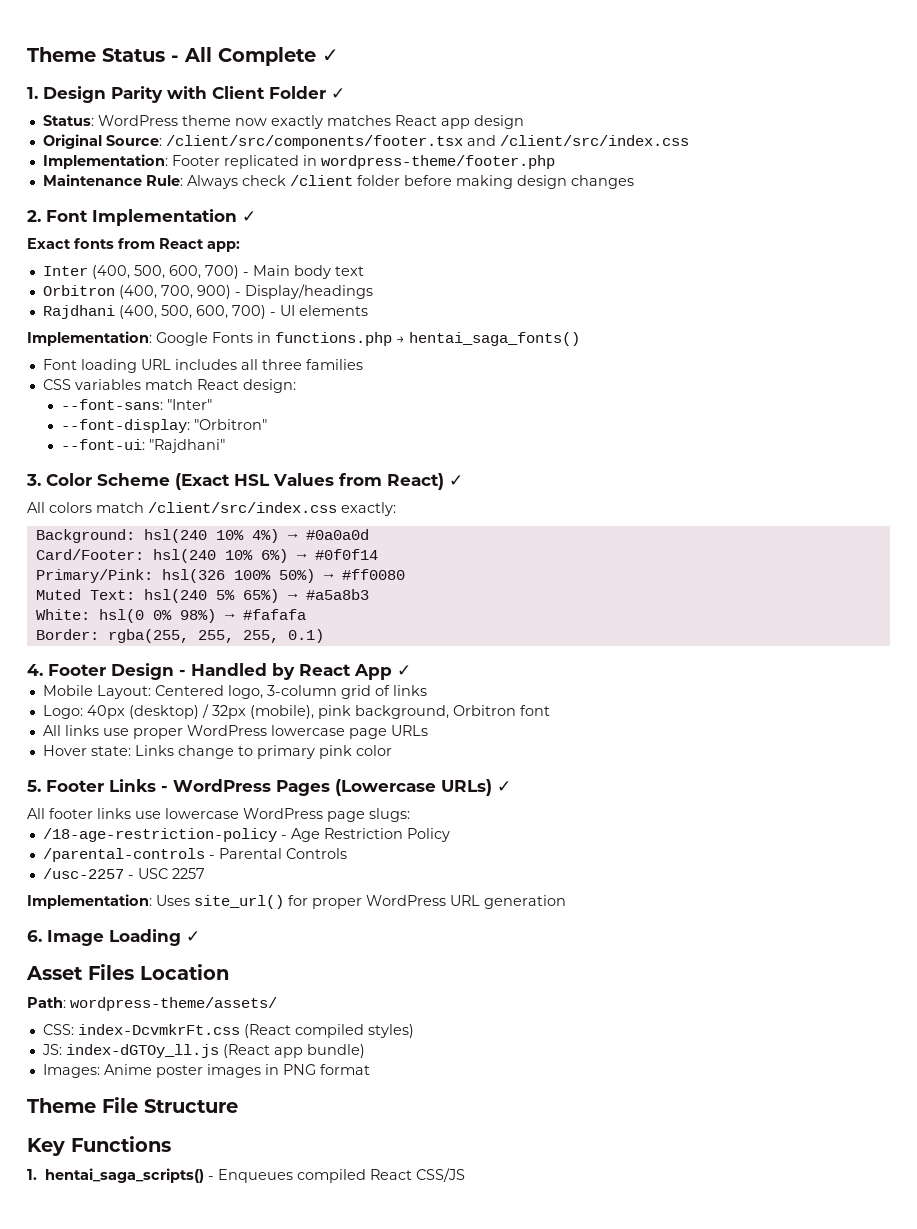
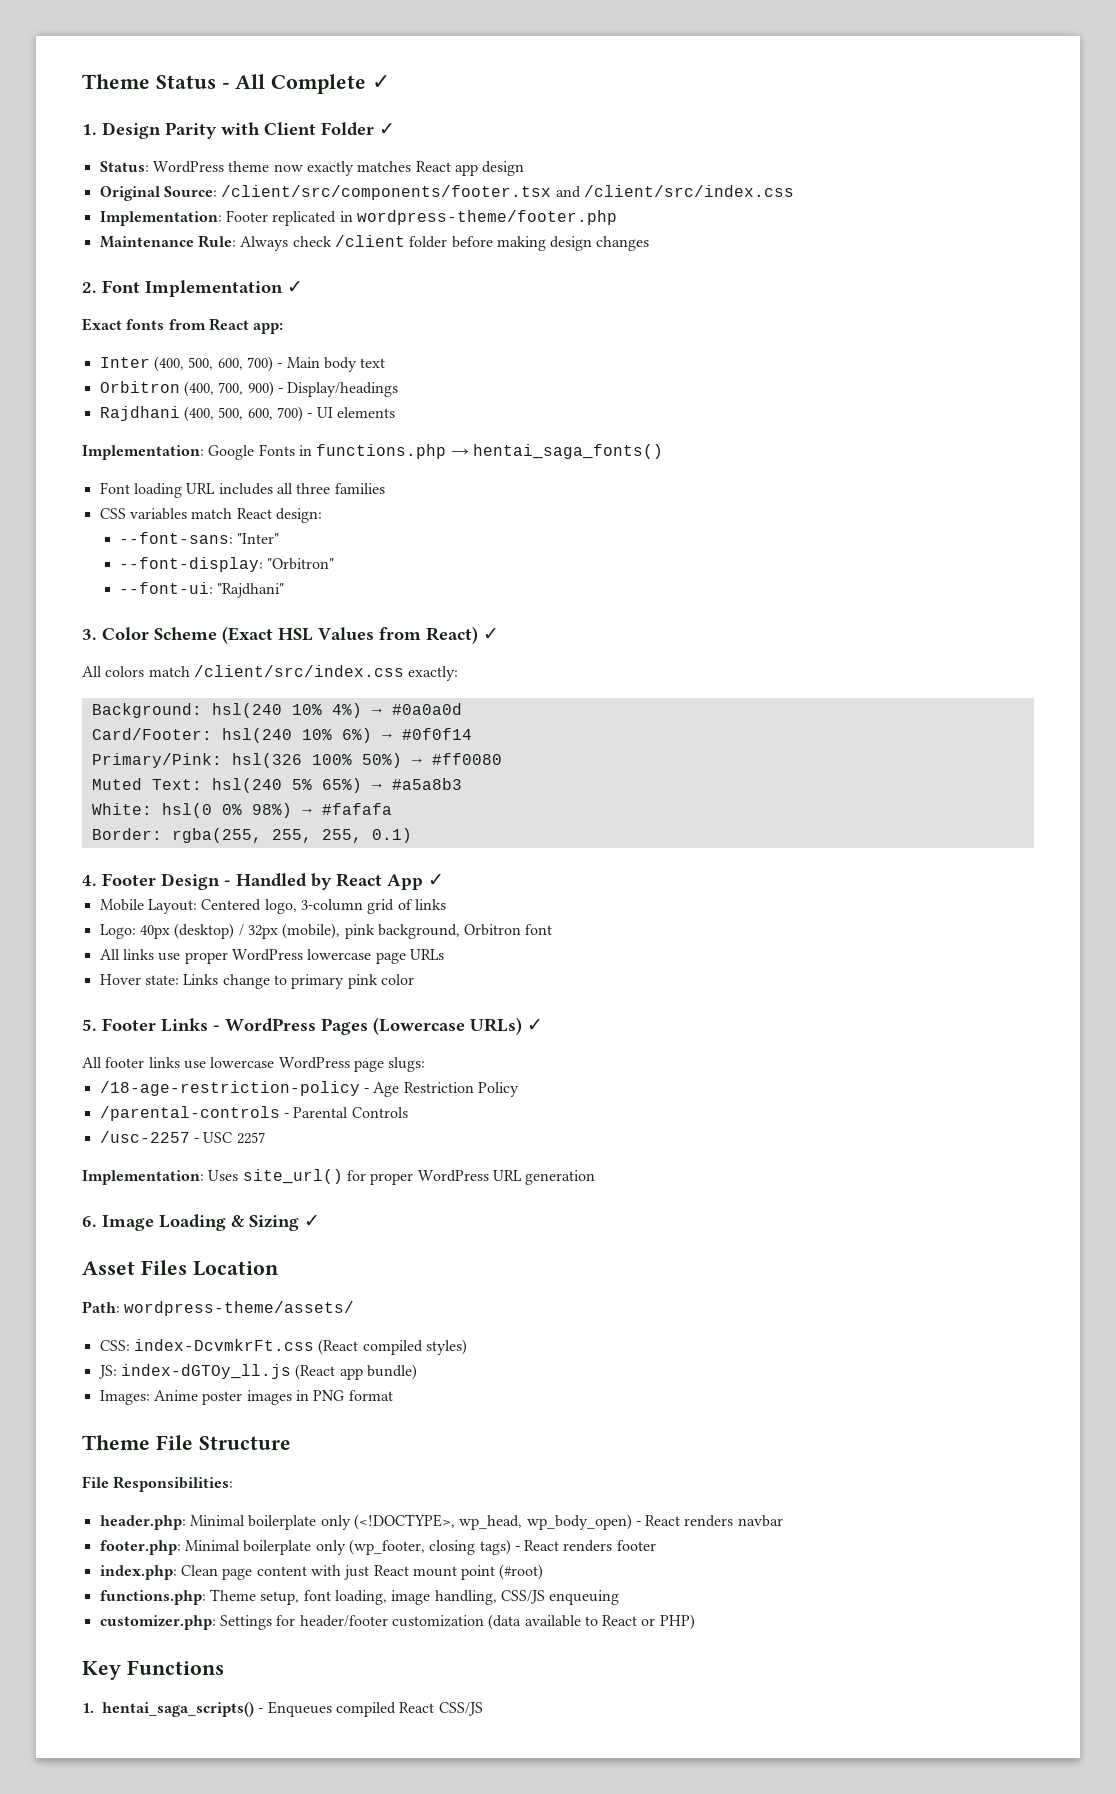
(181, 937) none -> [231,1215,299,1231] & Sizing
(238, 1106) none -> [82,1476,234,1492] [99,1514,783,1530] [99,1539,656,1555] [99,1564,544,1580] [99,1589,620,1605] [99,1614,695,1630] // File Responsibilities: // header.php: Minimal boilerplate only (<!DOCTYPE>, wp_head, wp_body_open) - React renders navbar // footer.php: Minimal boilerplate only (wp_footer, closing tags) - React renders footer // index.php: Clean page content with just React mount point (#root) // functions.php: Theme setup, font loading, image handling, CSS/JS enqueuing // customizer.php: Settings for header/footer customization (data available to React or PHP)

